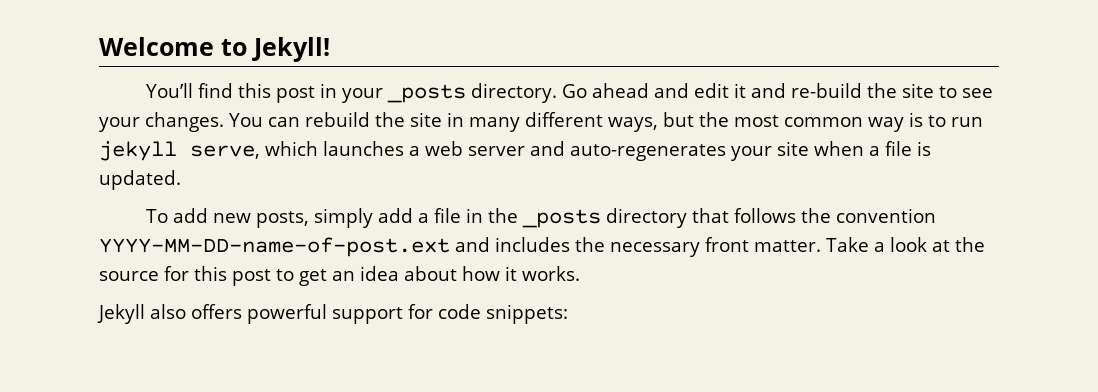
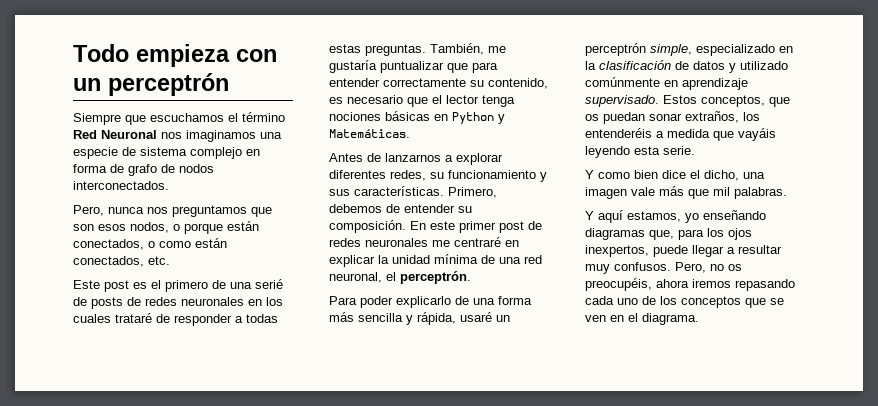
[99,37,330,62] [146,83,994,103] [99,112,983,132] [99,141,931,161] [99,170,181,190] [146,208,937,228] [99,237,985,257] [99,266,580,286] [97,304,568,324] Welcome to Jekyll! // You’ll find this post in your _posts directory. Go ahead and edit it and re-build the site to see your changes. You can rebuild the site in many different ways, but the most common way is to run jekyll serve, which launches a web server and auto-regenerates your site when a file is updated. // To add new posts, simply add a file in the _posts directory that follows the convention YYYY-MM-DD-name-of-post.ext and includes the necessary front matter. Take a look at the source for this post to get an idea about how it works. // Jekyll also offers powerful support for code snippets: -> [73,44,277,67] [73,73,229,96] [73,112,285,125] [73,130,282,142] [73,147,260,159] [73,164,214,176] [73,181,169,190] [73,205,272,217] [73,221,259,234] [73,238,227,250] [73,256,170,267] [73,279,283,292] [73,297,283,309] [73,313,278,326] [329,43,506,56] [329,60,498,73] [329,78,548,89] [329,95,515,107] [329,111,505,124] [329,129,410,138] [329,153,503,165] [329,170,547,182] [329,186,497,198] [329,204,472,213] [329,220,542,233] [329,237,519,247] [329,254,542,267] [329,271,471,284] [329,296,532,308] [329,312,510,325] [585,43,793,56] [585,60,788,73] [585,77,748,90] [585,95,790,107] [585,111,760,124] [585,128,776,141] [585,146,695,158] [585,170,765,181] [585,186,787,199] [585,210,766,223] [585,228,752,240] [585,245,782,257] [585,262,742,274] [585,278,795,291] [585,296,784,308] [585,313,699,325] Todo empieza con un perceptrón // Siempre que escuchamos el término Red Neuronal nos imaginamos una especie de sistema complejo en forma de grafo de nodos interconectados. // Pero, nunca nos preguntamos que son esos nodos, o porque están conectados, o como están conectados, etc. // Este post es el primero de una serié de posts de redes neuronales en los cuales trataré de responder a todas estas preguntas. También, me gustaría puntualizar que para entender correctamente su contenido, es necesario que el lector tenga nociones básicas en Python y Matemáticas. // Antes de lanzarnos a explorar diferentes redes, su funcionamiento y sus características. Primero, debemos de entender su composición. En este primer post de redes neuronales me centraré en explicar la unidad mínima de una red neuronal, el perceptrón. // Para poder explicarlo de una forma más sencilla y rápida, usaré un perceptrón simple, especializado en la clasificación de datos y utilizado comúnmente en aprendizaje supervisado. Estos conceptos, que os puedan sonar extraños, los entenderéis a medida que vayáis leyendo esta serie. // Y como bien dice el dicho, una imagen vale más que mil palabras. // Y aquí estamos, yo enseñando diagramas que, para los ojos inexpertos, puede llegar a resultar muy confusos. Pero, no os preocupéis, ahora iremos repasando cada uno de los conceptos que se ven en el diagrama.

